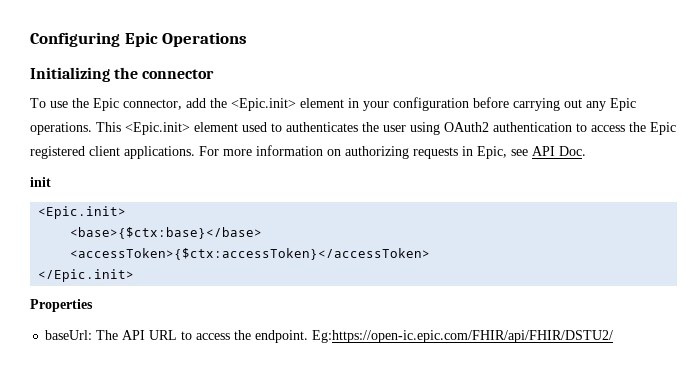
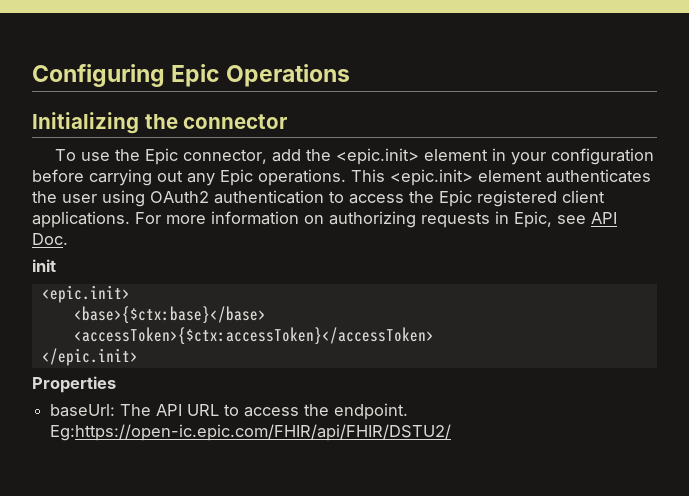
[231,98,296,111] <Epic.init> -> [335,148,419,165] <epic.init>
[125,122,282,135] <Epic.init> element used to -> [390,169,542,186] <epic.init> element
[38,206,127,219] <Epic.init> -> [41,285,130,303] <epic.init>
[38,269,135,282] </Epic.init> -> [41,348,138,366] </epic.init>

